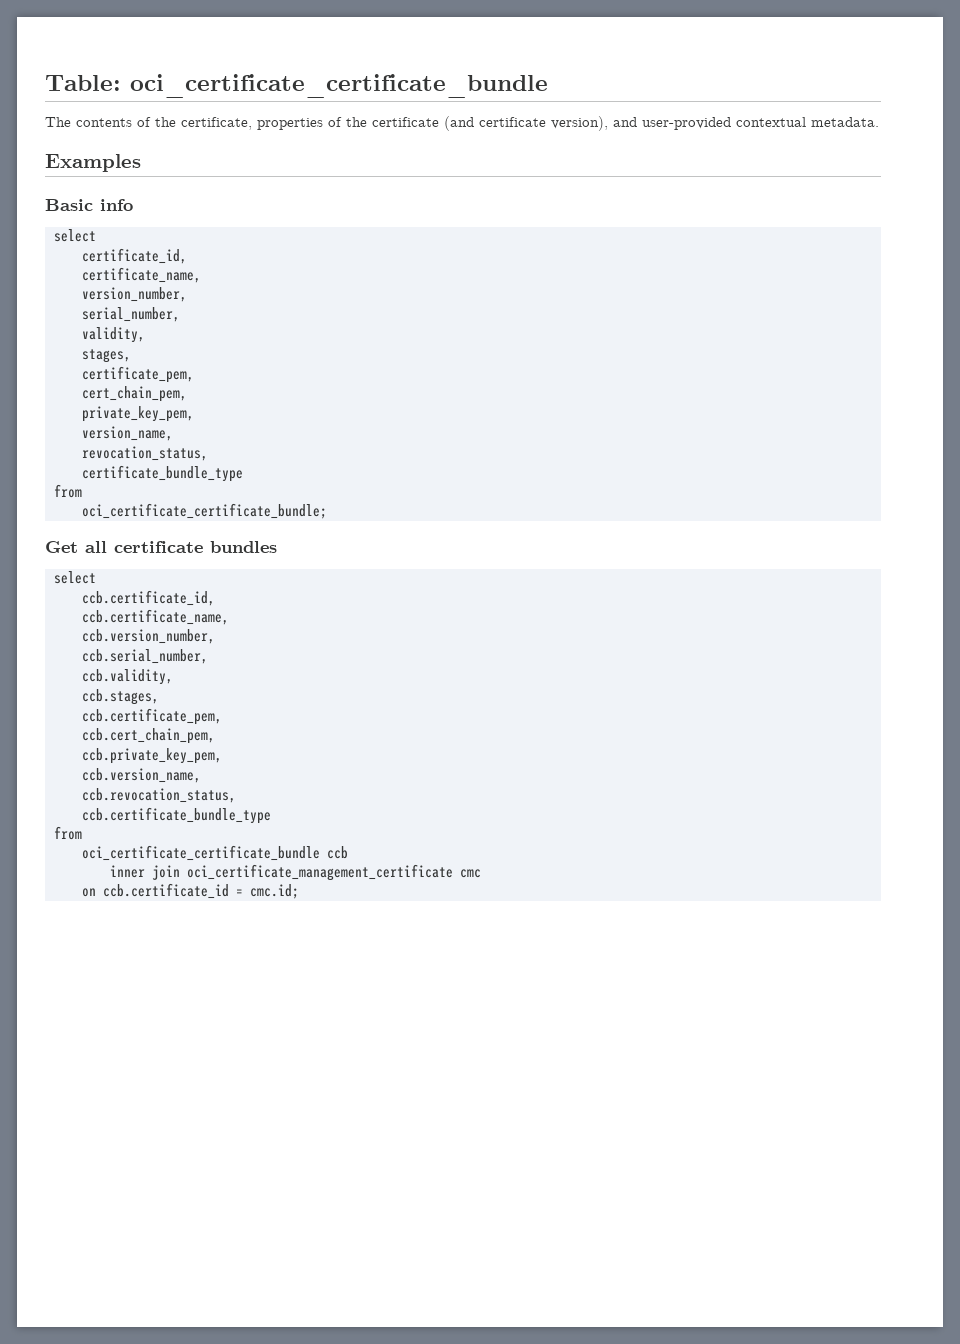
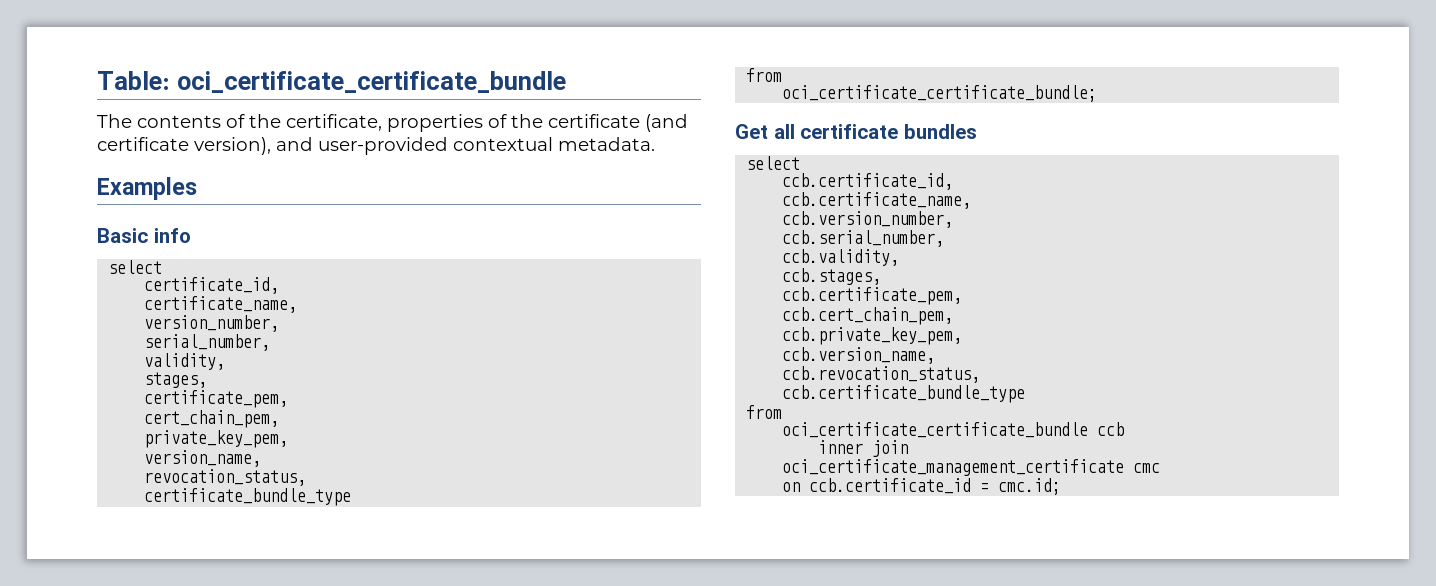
(180, 872) none -> (909, 448) //

